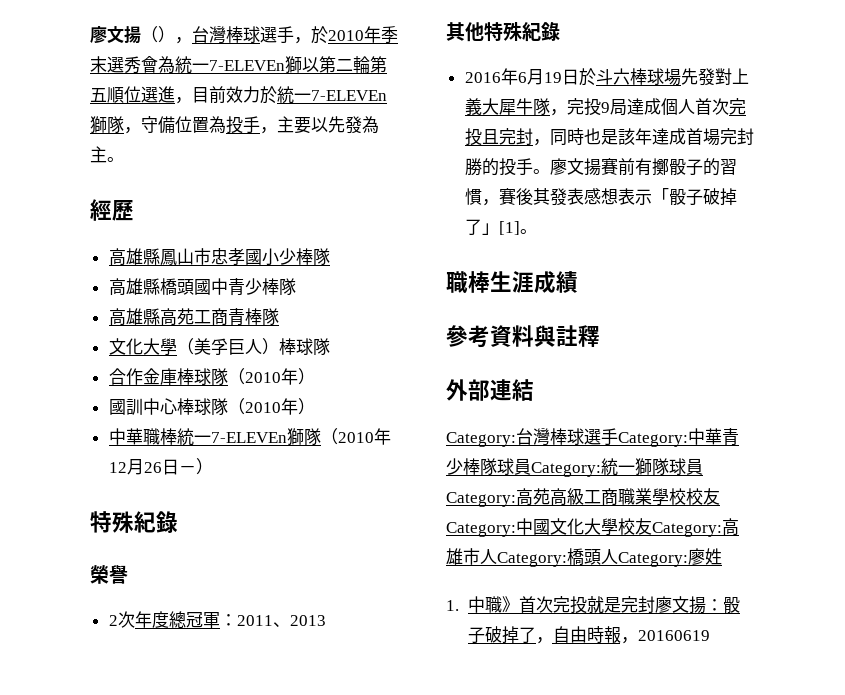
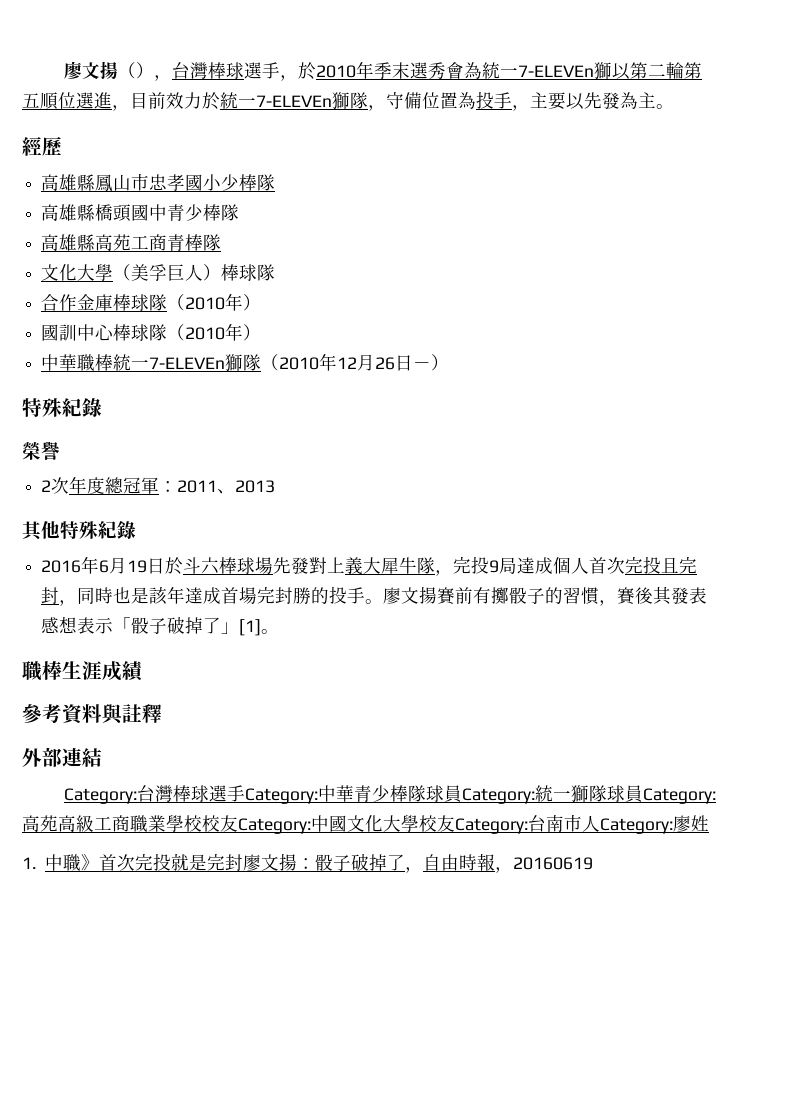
[722,518,739,536] [446,548,463,565] 高雄 -> [528,815,564,832] 台南
[567,548,688,567] 橋頭人Category: -> (673, 826) none

